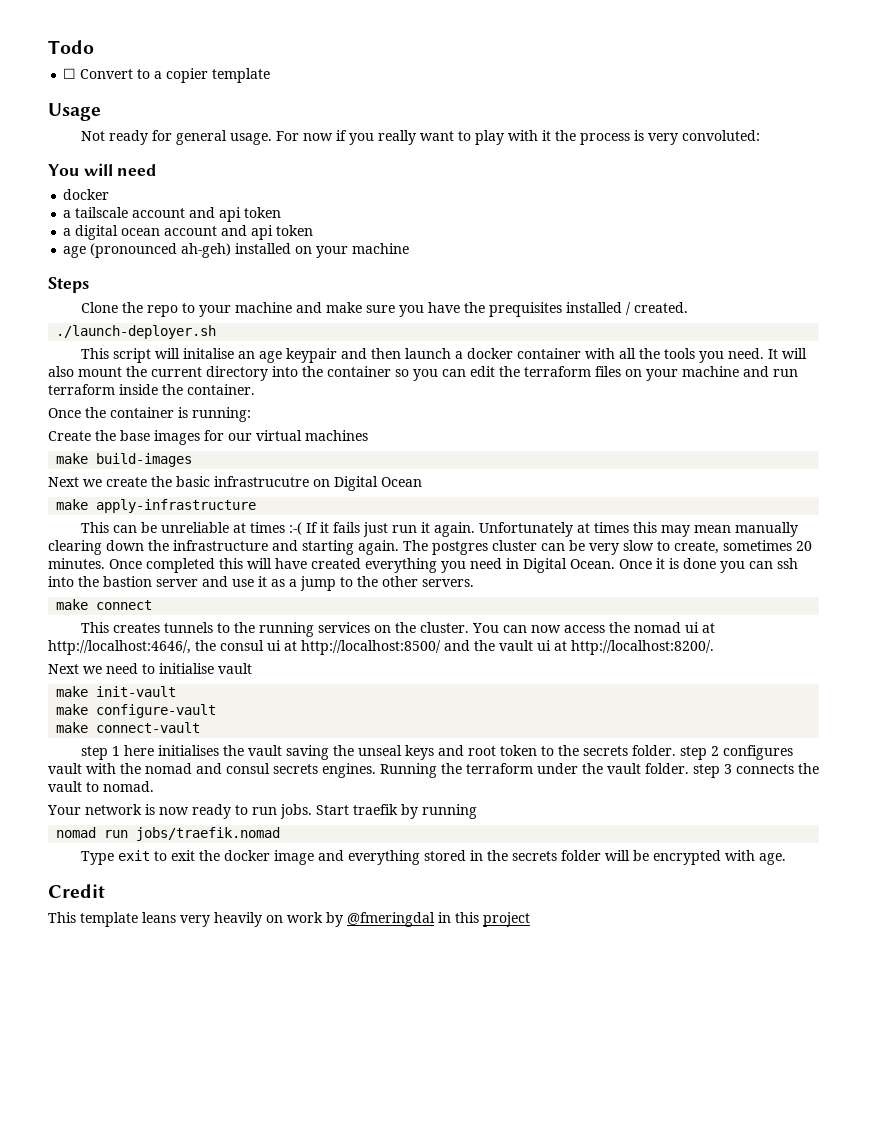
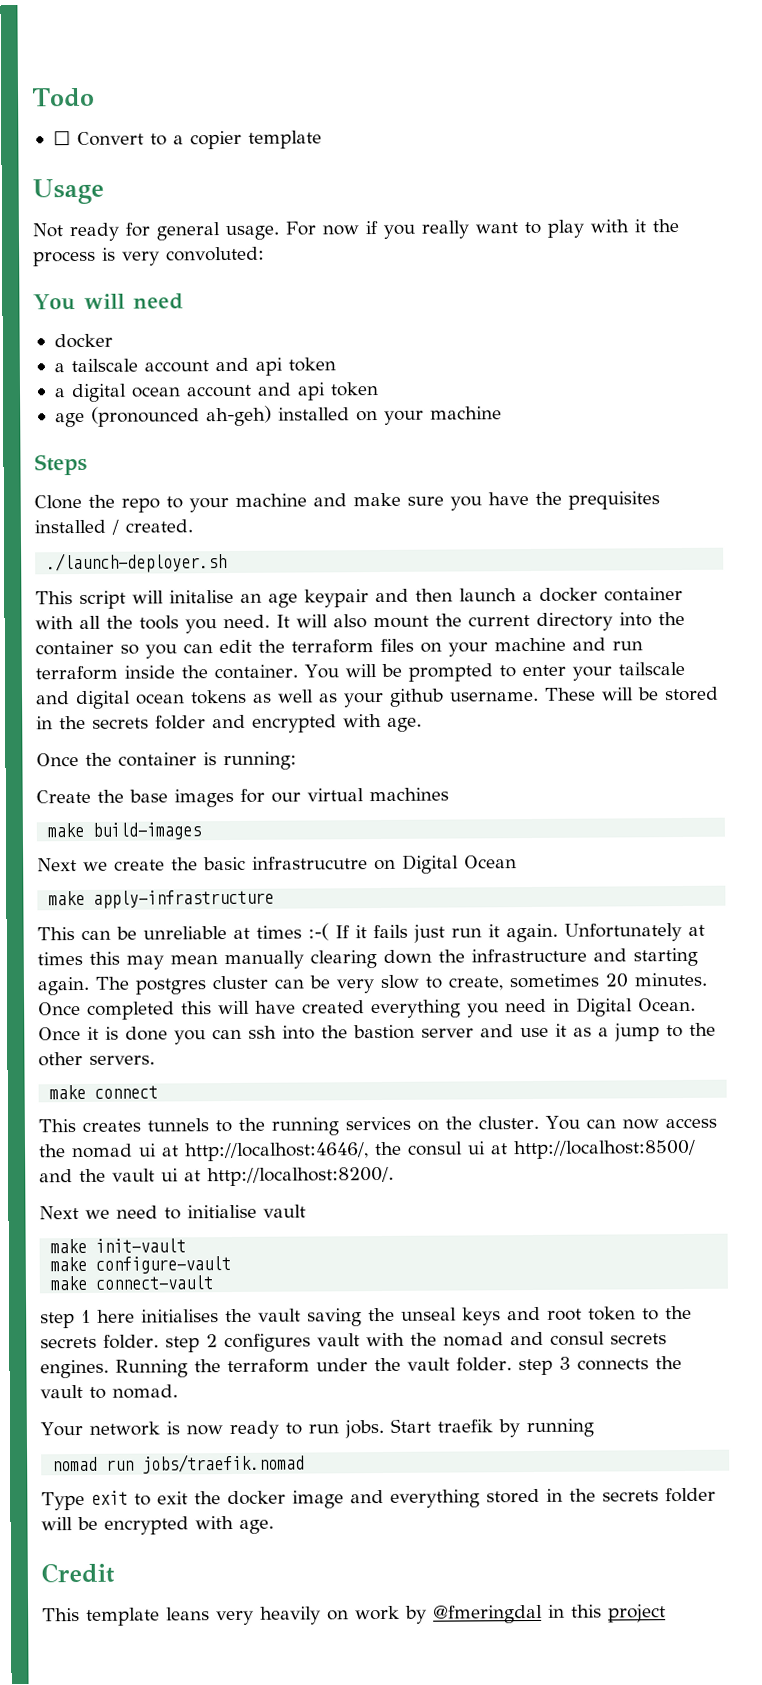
(255, 389) none -> [303,661,685,682] [35,686,719,710] [36,713,422,733] You will be prompted to enter your tailscale and digital ocean tokens as well as your github username. These will be stored in the secrets folder and encrypted with age.

